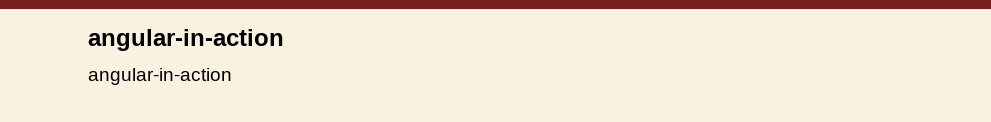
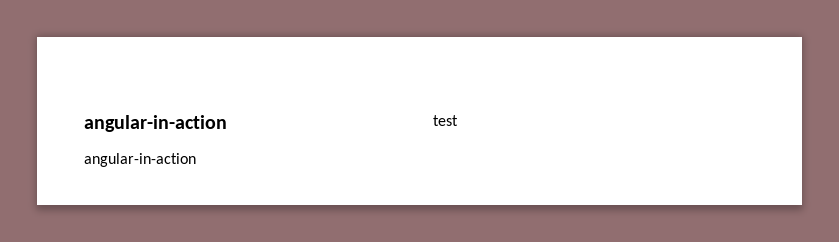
(232, 76) none -> [433,115,458,126] // test

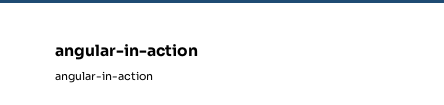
[433,115,458,126] // test -> (153, 77) none

